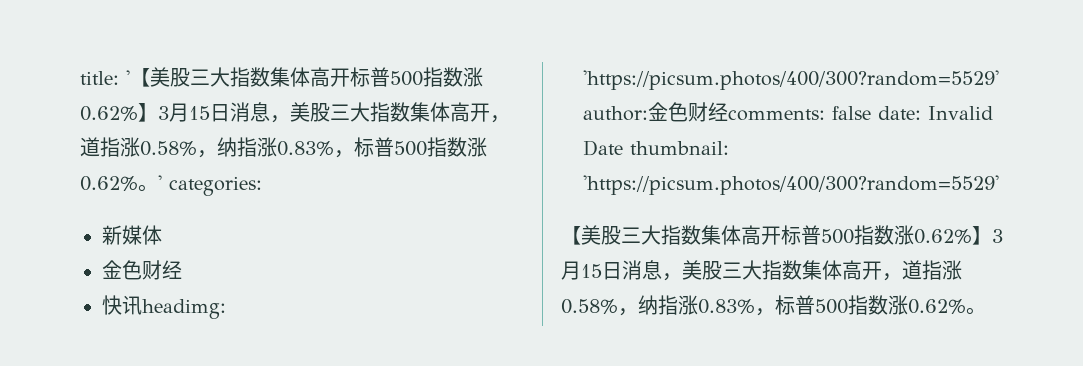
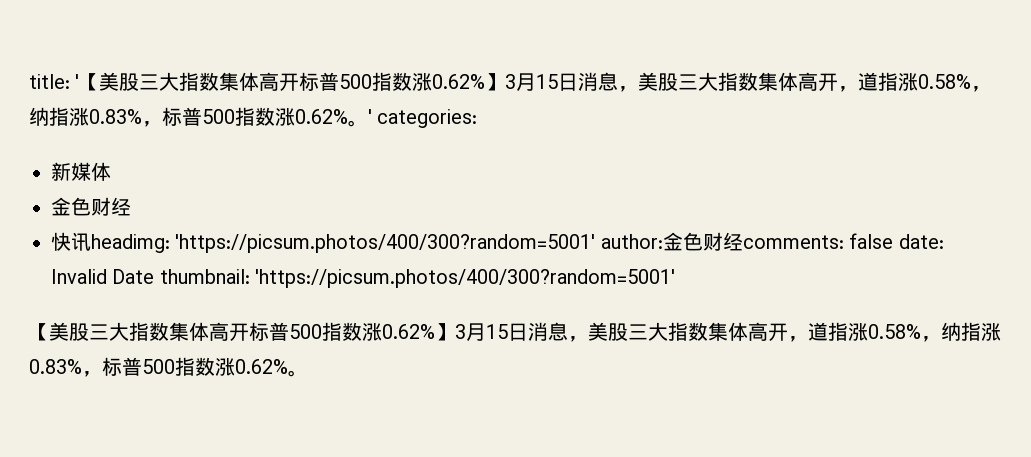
[583,70,999,90] 'https://picsum.photos/400/300?random=5529' -> [175,234,596,253] 'https://picsum.photos/400/300?random=5001'
[583,175,999,195] 'https://picsum.photos/400/300?random=5529' -> [255,269,676,288] 'https://picsum.photos/400/300?random=5001'

